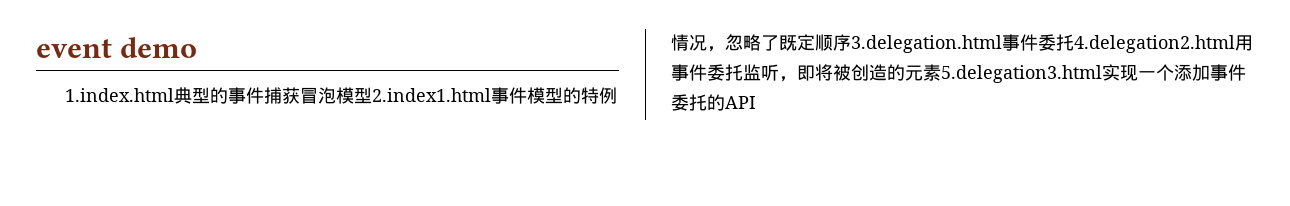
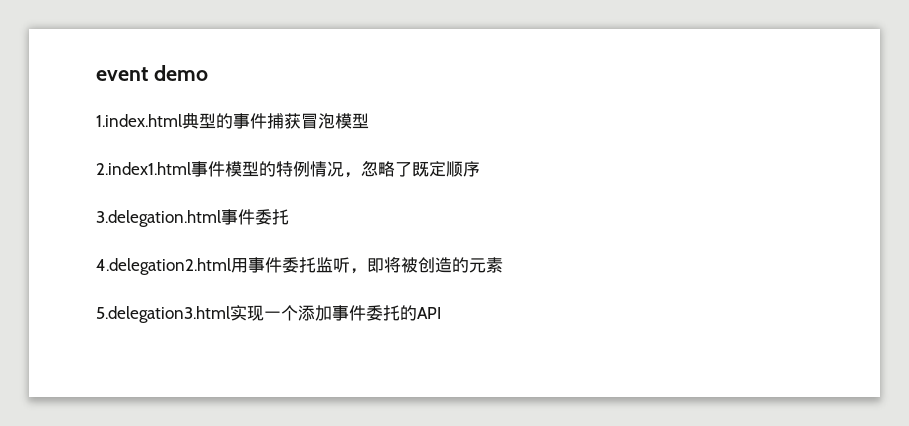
(372, 95) none -> (369, 121) //
(851, 42) none -> (480, 169) //
(1074, 42) none -> (289, 217) //
(941, 72) none -> (503, 265) //

